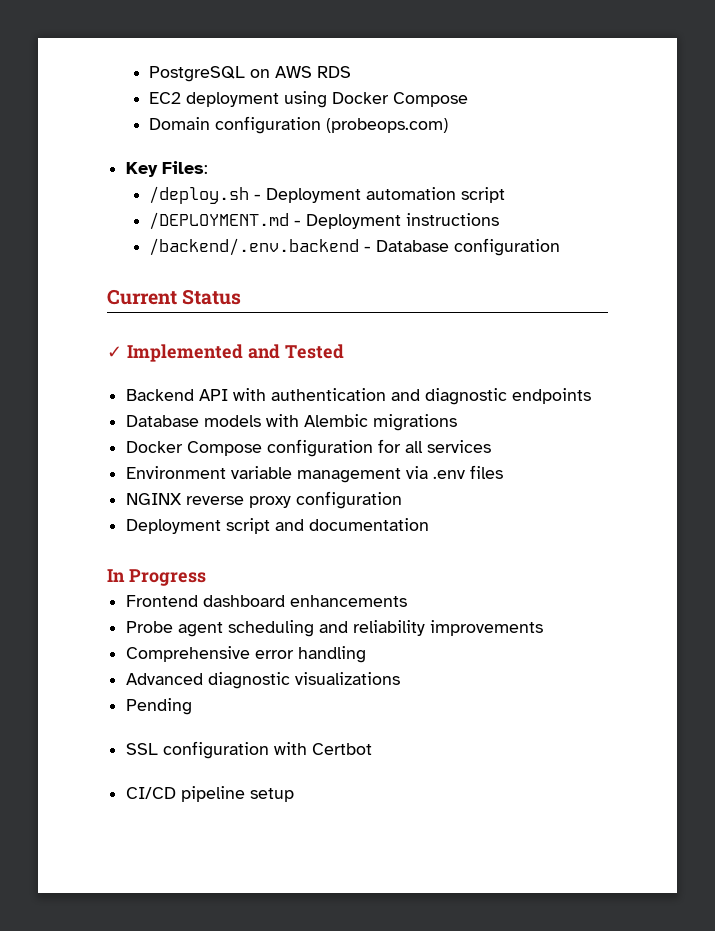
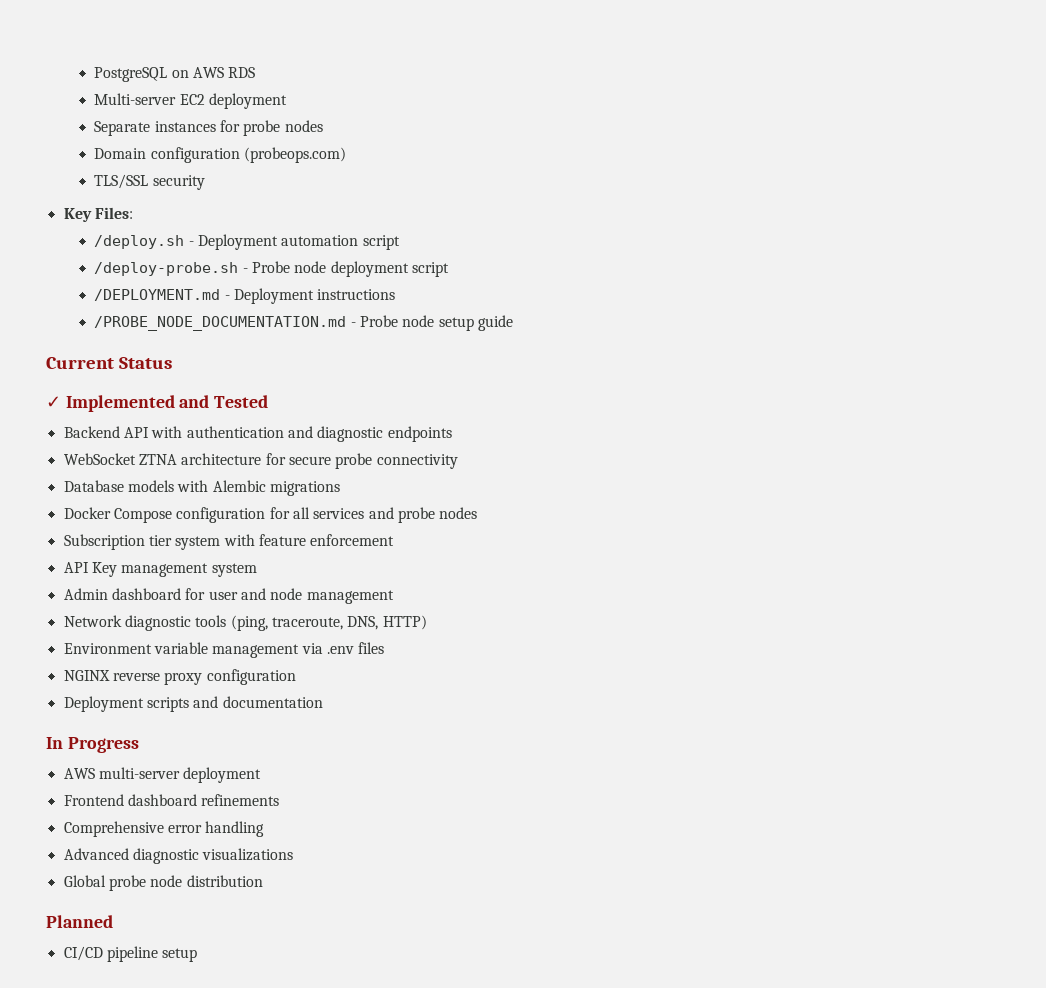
(352, 72) none -> [94,93,177,105] Multi-server
[284,91,469,108] using Docker Compose -> [94,120,323,136] // Separate instances for probe nodes
(449, 125) none -> [94,174,205,190] // TLS/SSL security
[149,212,500,230] [149,238,561,256] /DEPLOYMENT.md - Deployment instructions // /backend/.env.backend - Database configuration -> [94,261,450,277] [94,288,396,304] [94,315,514,331] /deploy-probe.sh - Probe node deployment script // /DEPLOYMENT.md - Deployment instructions // /PROBE_NODE_DOCUMENTATION.md - Probe node setup guide
(592, 396) none -> [63,453,458,469] // WebSocket ZTNA architecture for secure probe connectivity
(492, 446) none -> [368,507,478,523] [63,534,395,550] [63,562,257,577] [63,588,394,604] [63,615,427,631] and probe nodes // Subscription tier system with feature enforcement // API Key management system // Admin dashboard for user and node management // Network diagnostic tools (ping, traceroute, DNS, HTTP)
[226,518,271,534] script -> [146,697,189,712] scripts
(206, 577) none -> [63,767,262,783] // AWS multi-server deployment
[290,595,408,607] [126,620,544,637] enhancements // Probe agent scheduling and reliability improvements -> [201,794,280,806] refinements
[126,698,193,715] [126,741,373,759] Pending // SSL configuration with Certbot -> [63,875,263,891] [46,915,113,928] Global probe node distribution // Planned

